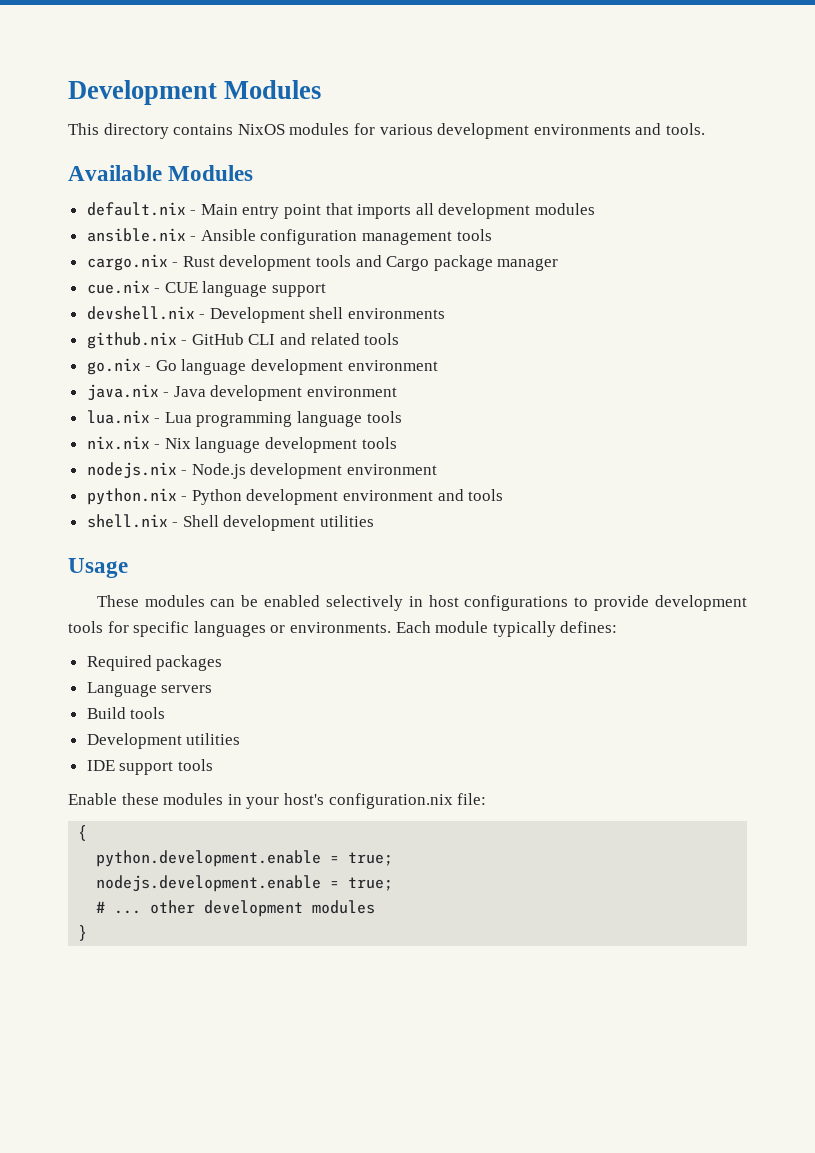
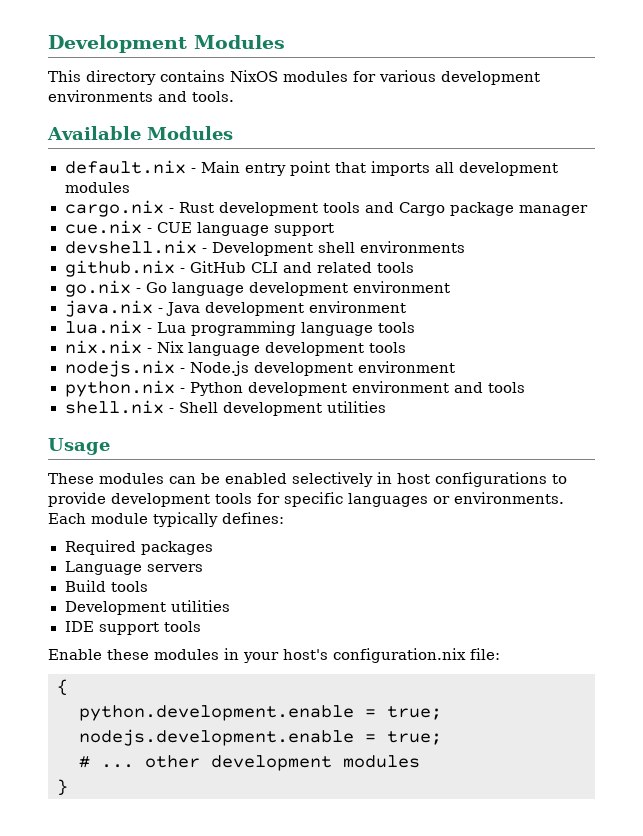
[86,228,492,245] // ansible.nix - Ansible configuration management tools -> (130, 187) none

